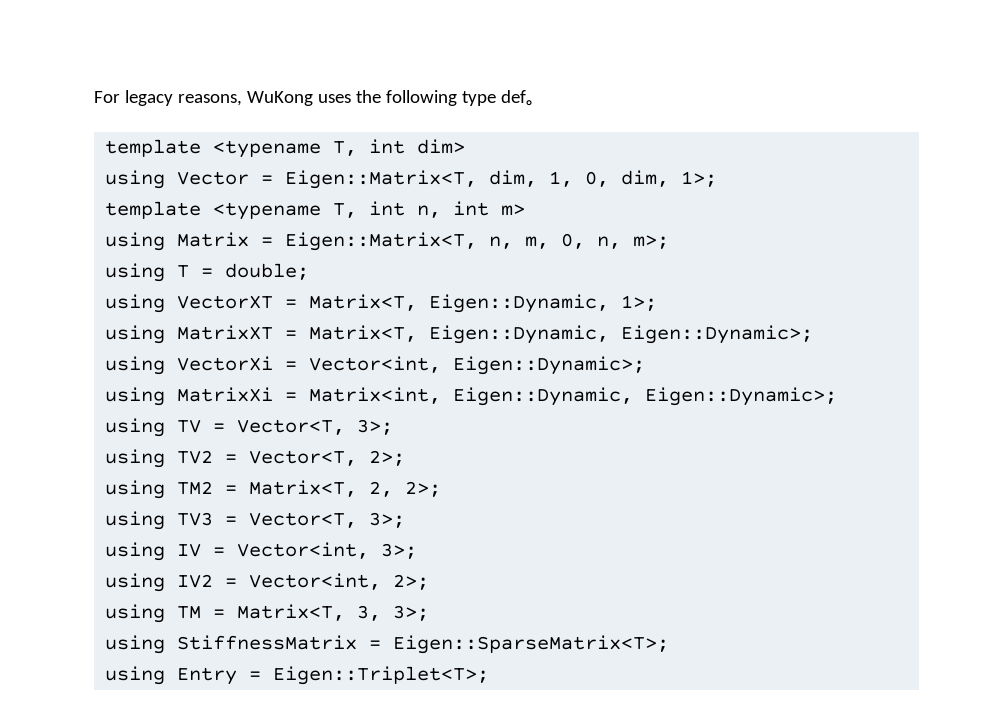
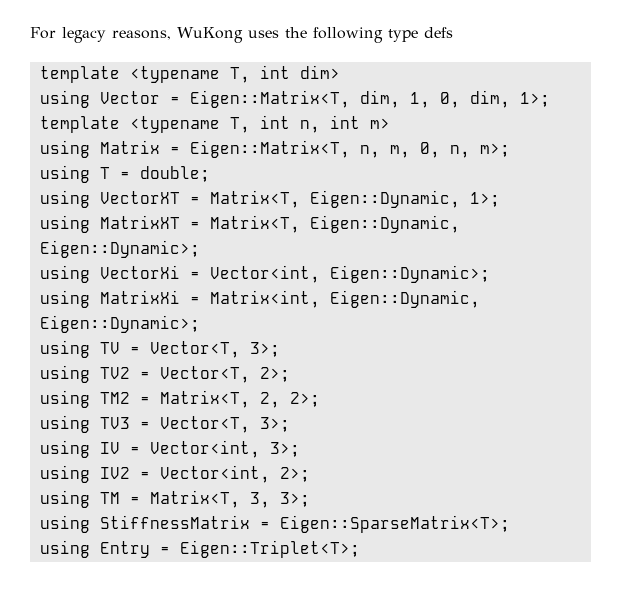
[500,90,545,106] def。 -> [424,27,453,38] defs

